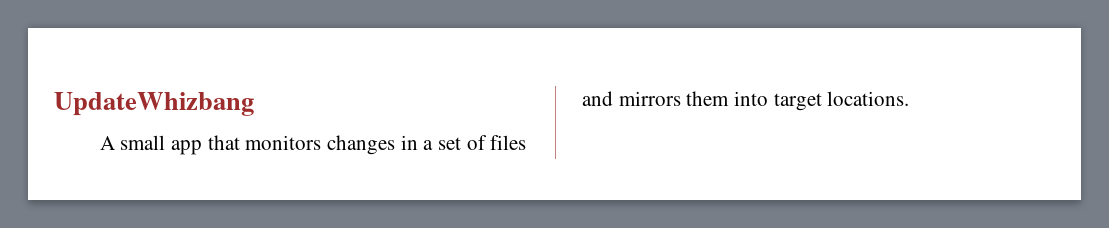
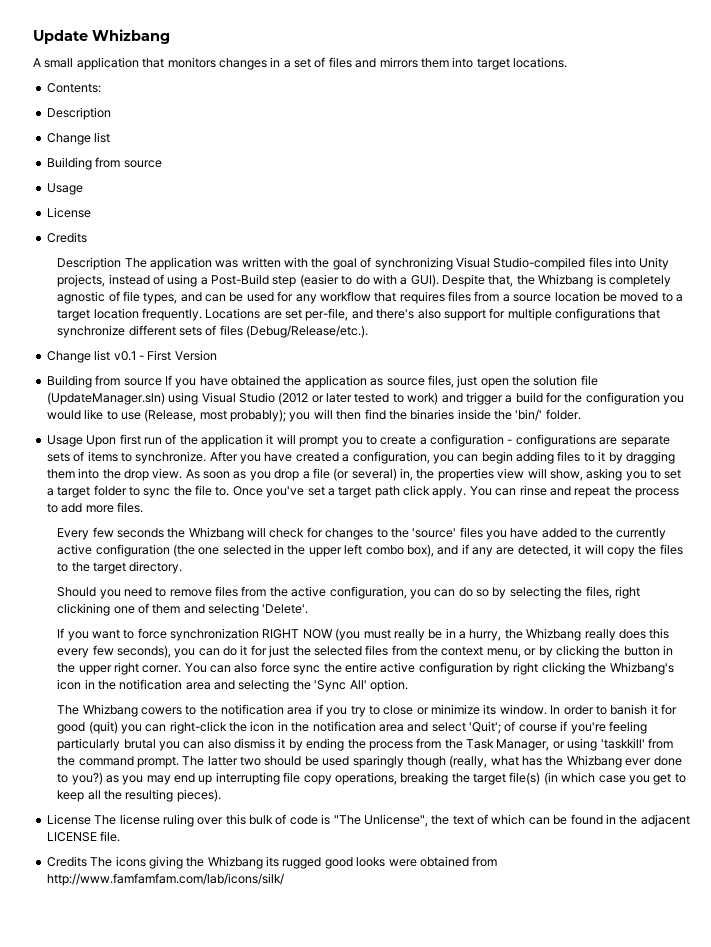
[54,92,254,116] UpdateWhizbang -> [33,29,170,44] Update Whizbang
[170,140,202,155] app -> [76,57,139,70] application
(910, 98) none -> [46,83,101,93] [46,107,111,120] [46,132,111,145] [46,157,162,170] [46,183,83,195] [46,207,91,218] [46,232,87,243] [57,257,670,270] [57,274,671,287] [57,291,684,304] [57,308,661,321] [57,325,369,338] [46,350,217,363] [46,375,598,388] [46,392,685,405] [46,409,581,422] [46,434,670,447] [46,451,675,464] [46,468,682,481] [46,485,679,498] [46,502,143,513] [57,527,666,540] [57,544,683,557] [57,561,183,574] [57,586,640,599] [57,603,309,616] [57,628,670,641] [57,645,674,658] [57,662,674,675] [57,679,408,692] [57,704,678,717] [57,721,647,734] [57,738,673,751] [57,755,682,768] [57,772,686,785] [57,789,221,802] [46,814,690,827] [46,831,121,842] [46,856,498,869] [46,873,284,886] // Contents: // Description // Change list // Building from source // Usage // License // Credits // Description The application was written with the goal of synchronizing Visual Studio-compiled files into Unity projects, instead of using a Post-Build step (easier to do with a GUI). Despite that, the Whizbang is completely agnostic of file types, and can be used for any workflow that requires files from a source location be moved to a target location frequently. Locations are set per-file, and there's also support for multiple configurations that synchronize different sets of files (Debug/Release/etc.). // Change list v0.1 - First Version // Building from source If you have obtained the application as source files, just open the solution file (UpdateManager.sln) using Visual Studio (2012 or later tested to work) and trigger a build for the configuration you would like to use (Release, most probably); you will then find the binaries inside the 'bin/' folder. // Usage Upon first run of the application it will prompt you to create a configuration - configurations are separate sets of items to synchronize. After you have created a configuration, you can begin adding files to it by dragging them into the drop view. As soon as you drop a file (or several) in, the properties view will show, asking you to set a target folder to sync the file to. Once you've set a target path click apply. You can rinse and repeat the process to add more files. // Every few seconds the Whizbang will check for changes to the 'source' files you have added to the currently active configuration (the one selected in the upper left combo box), and if any are detected, it will copy the files to the target directory. // Should you need to remove files from the active configuration, you can do so by selecting the files, right clickining one of them and selecting 'Delete'. // If you want to force synchronization RIGHT NOW (you must really be in a hurry, the Whizbang really does this every few seconds), you can do it for just the selected files from the context menu, or by clicking the button in the upper right corner. You can also force sync the entire active configuration by right clicking the Whizbang's icon in the notification area and selecting the 'Sync All' option. // The Whizbang cowers to the notification area if you try to close or minimize its window. In order to banish it for good (quit) you can right-click the icon in the notification area and select 'Quit'; of course if you're feeling particularly brutal you can also dismiss it by ending the process from the Task Manager, or using 'taskkill' from the command prompt. The latter two should be used sparingly though (really, what has the Whizbang ever done to you?) as you may end up interrupting file copy operations, breaking the target file(s) (in which case you get to keep all the resulting pieces). // License The license ruling over this bulk of code is "The Unlicense", the text of which can be found in the adjacent LICENSE file. // Credits The icons giving the Whizbang its rugged good looks were obtained from http://www.famfamfam.com/lab/icons/silk/

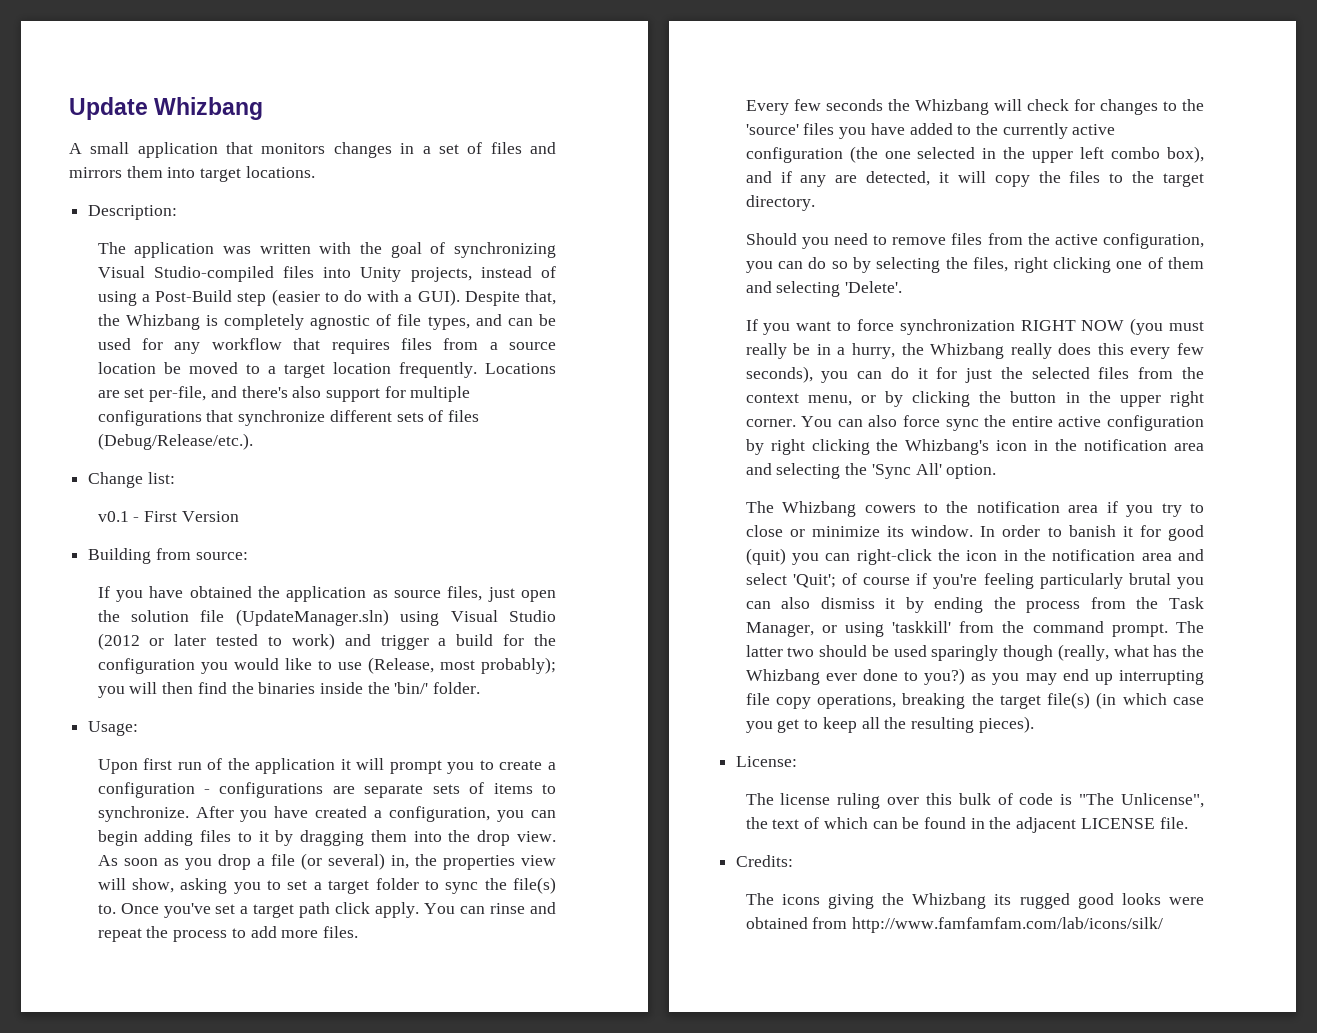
[46,83,101,93] [46,107,111,120] [46,132,111,145] [46,157,162,170] [46,183,83,195] [46,207,91,218] [46,232,87,243] [57,257,122,270] Contents: // Description // Change list // Building from source // Usage // License // Credits // Description -> [88,205,178,220] Description: //
[94,350,111,361] list -> [147,472,175,484] list: //
[123,378,162,386] source -> [195,552,248,560] source: //
[46,435,83,447] Usage -> [88,721,139,736] Usage: //
[195,485,212,496] file -> [513,877,556,894] file(s)
[57,603,111,616] clickining -> [1052,257,1111,273] clicking
[46,814,91,825] License -> [736,756,798,767] License: //
[46,856,87,867] Credits -> [736,855,794,867] Credits: //

